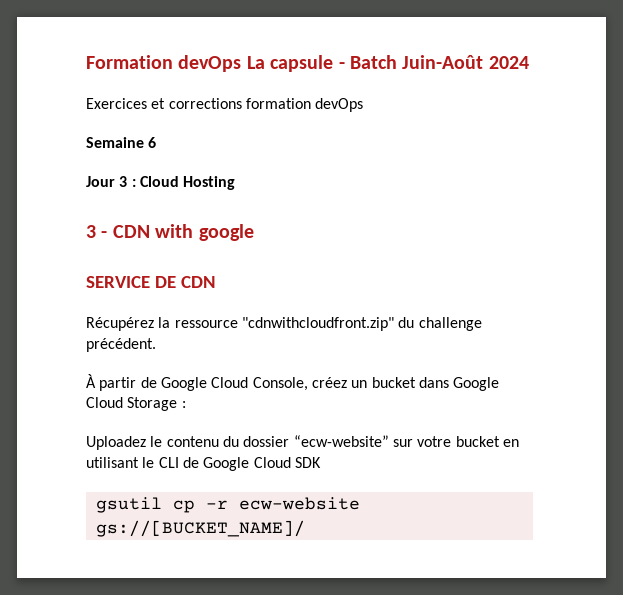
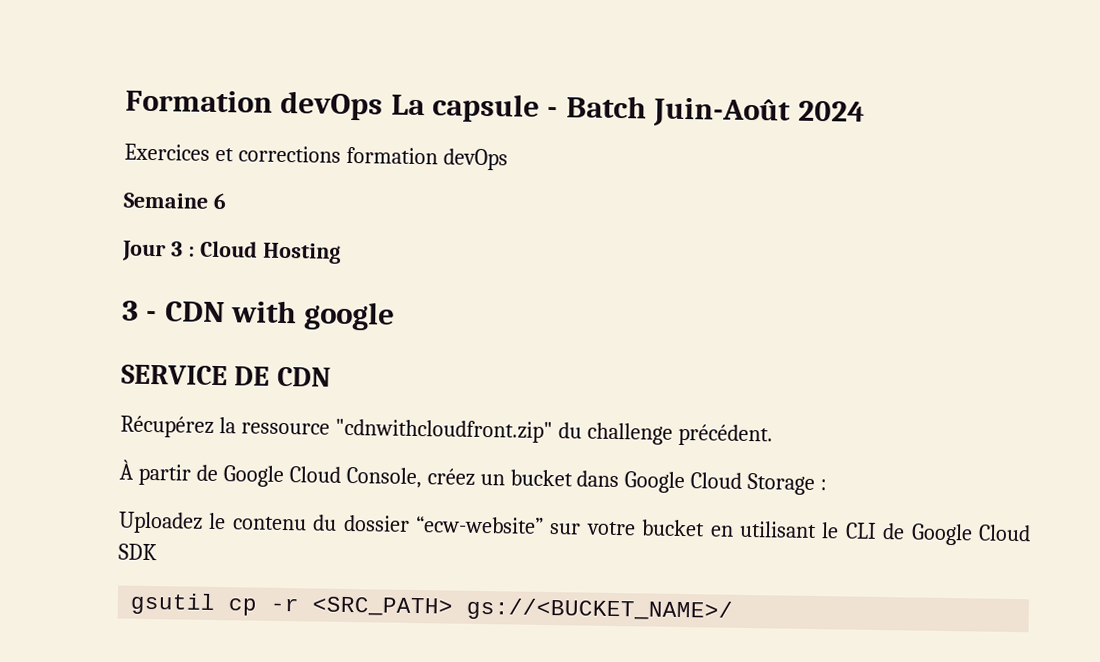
[238,497,360,510] [95,520,305,537] ecw-website gs://[BUCKET_NAME]/ -> [312,596,734,623] <SRC_PATH> gs://<BUCKET_NAME>/

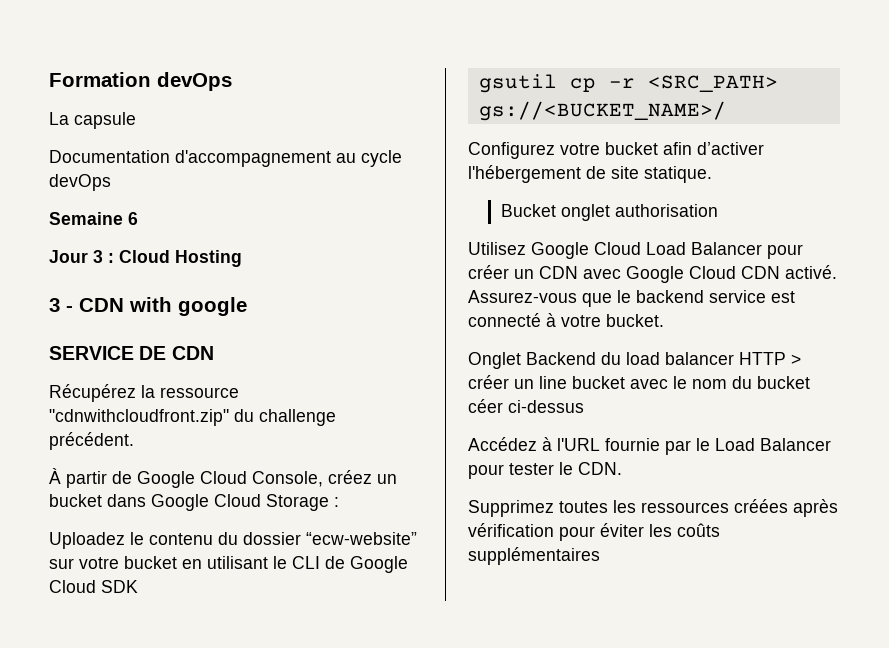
(384, 105) none -> (232, 81) //
[547,95,865,128] [124,143,438,165] - Batch Juin-Août 2024 // Exercices et corrections formation -> [49,150,402,167] // Documentation d'accompagnement au cycle
(734, 610) none -> [468,142,764,159] [468,165,712,183] [500,204,718,221] [468,242,803,259] [468,265,837,283] [468,290,795,307] [468,313,664,327] [468,352,801,369] [468,375,810,389] [468,399,584,413] [468,437,831,455] [468,462,622,479] [468,499,838,517] [468,523,720,541] [468,547,600,565] // Configurez votre bucket afin d’activer l'hébergement de site statique. // Bucket onglet authorisation // Utilisez Google Cloud Load Balancer pour créer un CDN avec Google Cloud CDN activé. Assurez-vous que le backend service est connecté à votre bucket. // Onglet Backend du load balancer HTTP > créer un line bucket avec le nom du bucket céer ci-dessus // Accédez à l'URL fournie par le Load Balancer pour tester le CDN. // Supprimez toutes les ressources créées après vérification pour éviter les coûts supplémentaires

